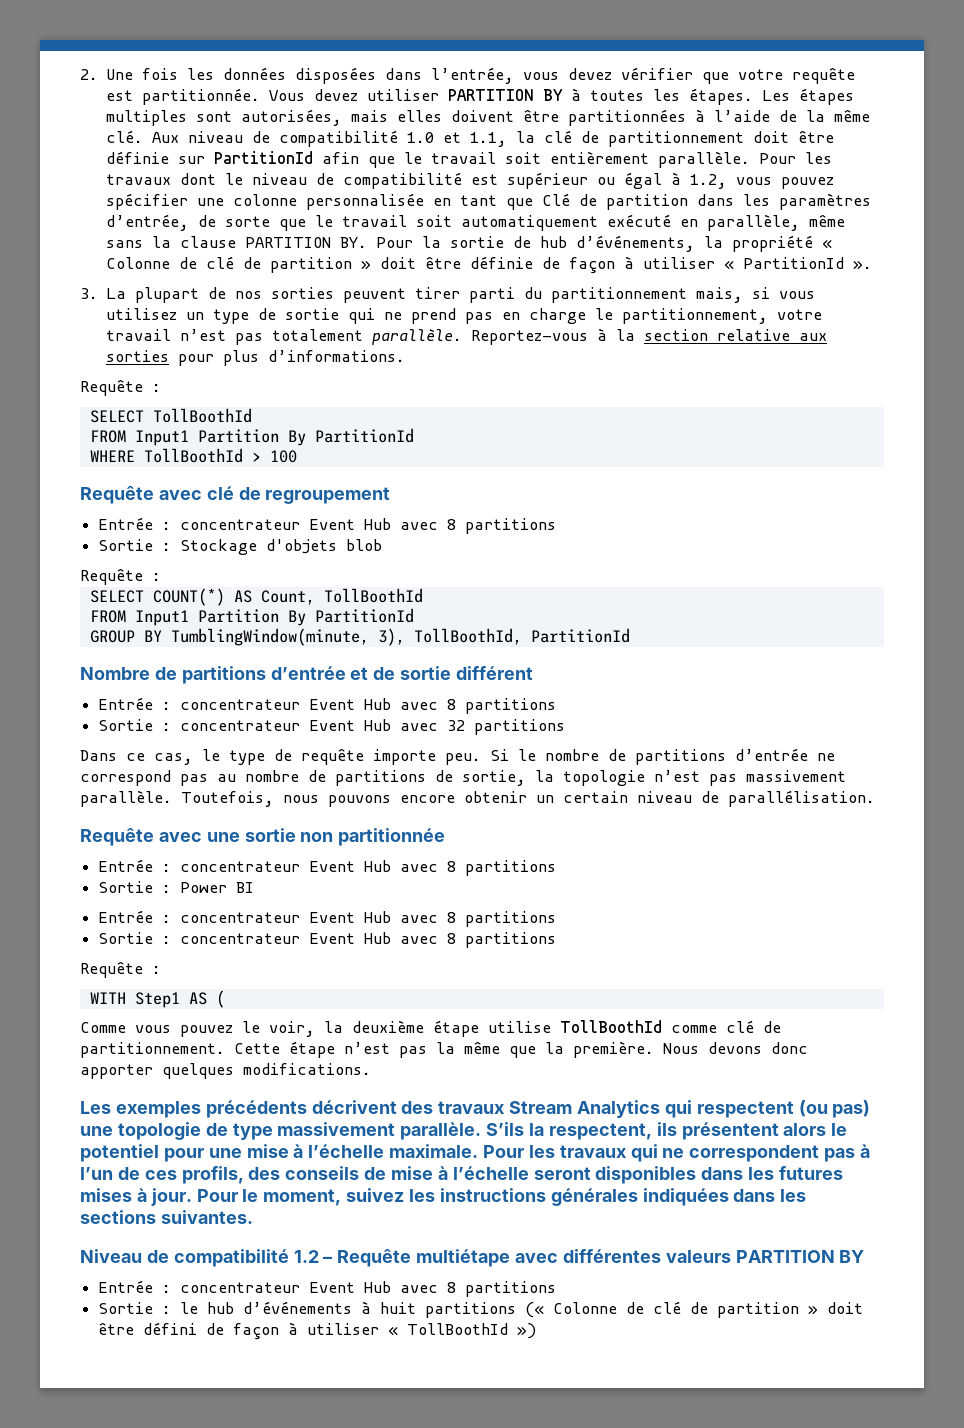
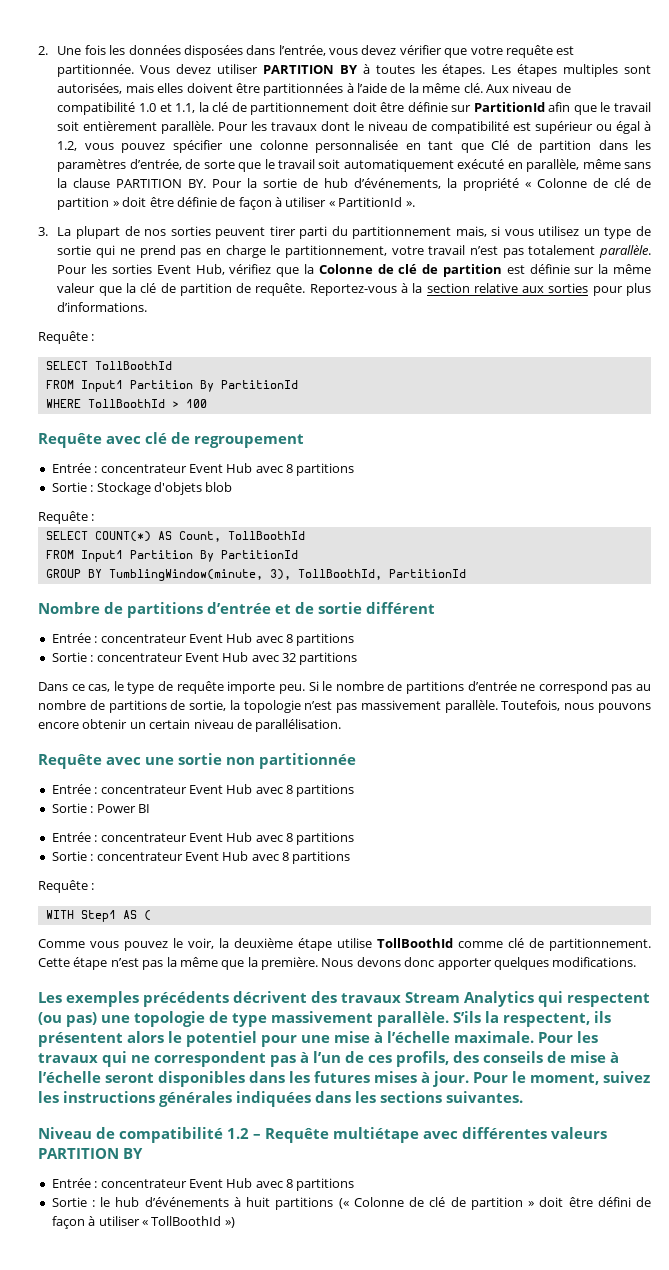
(463, 337) none -> [57,264,652,277] [57,283,306,296] Pour les sorties Event Hub, vérifiez que la Colonne de clé de partition est définie sur la même valeur que la clé de partition de requête.

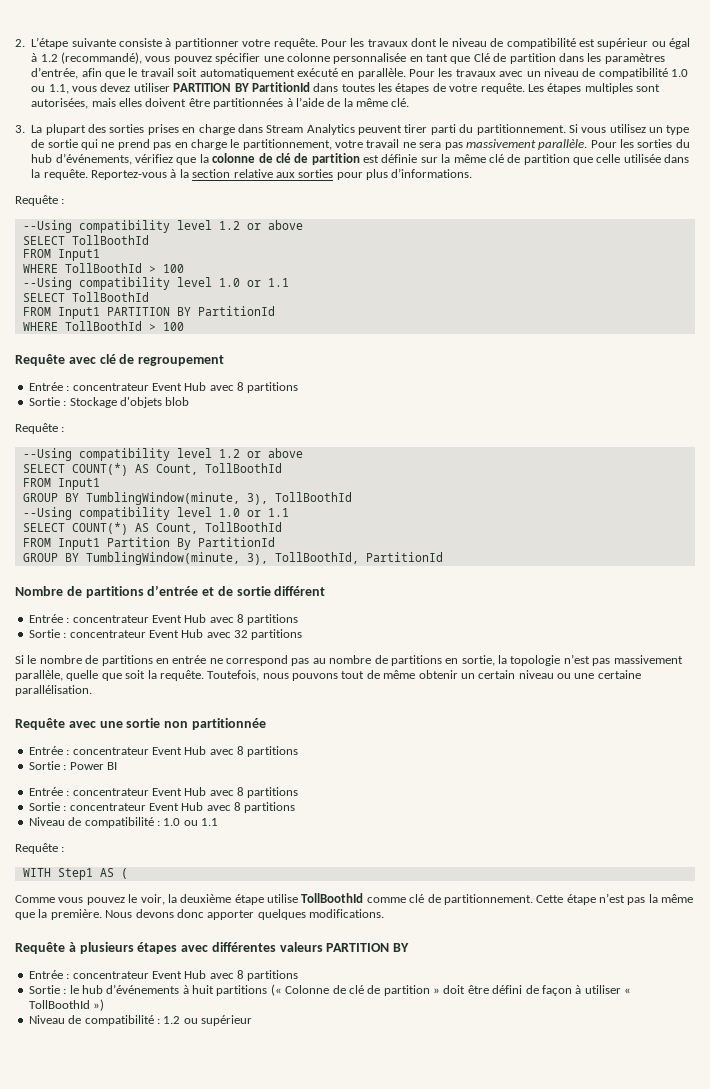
[57,45,575,58] [57,64,486,77] Une fois les données disposées dans l’entrée, vous devez vérifier que votre requête est partitionnée. Vous devez utiliser PARTITION BY à toutes les étapes. -> [31,37,690,49] [31,52,665,64] [31,67,688,79] [31,82,525,94] L’étape suivante consiste à partitionner votre requête. Pour les travaux dont le niveau de compatibilité est supérieur ou égal à 1.2 (recommandé), vous pouvez spécifier une colonne personnalisée en tant que Clé de partition dans les paramètres d’entrée, afin que le travail soit automatiquement exécuté en parallèle. Pour les travaux avec un niveau de compatibilité 1.0 ou 1.1, vous devez utiliser PARTITION BY PartitionId dans toutes les étapes de votre requête.
[485,83,571,93] [57,102,651,115] [57,121,652,134] [57,140,651,153] [57,159,651,172] [57,178,651,191] [57,197,415,210] [38,226,211,239] Aux niveau de compatibilité 1.0 et 1.1, la clé de partitionnement doit être définie sur PartitionId afin que le travail soit entièrement parallèle. Pour les travaux dont le niveau de compatibilité est supérieur ou égal à 1.2, vous pouvez spécifier une colonne personnalisée en tant que Clé de partition dans les paramètres d’entrée, de sorte que le travail soit automatiquement exécuté en parallèle, même sans la clause PARTITION BY. Pour la sortie de hub d’événements, la propriété « Colonne de clé de partition » doit être définie de façon à utiliser « PartitionId ». // 3. La plupart de nos sorties -> [15,124,355,135] // 3. La plupart des sorties prises en charge dans Stream Analytics
[352,226,501,239] partitionnement mais, si -> [476,124,578,135] partitionnement. Si
[469,245,596,258] n’est pas totalement -> [402,139,536,150] ne sera pas massivement
[156,264,225,275] Event Hub, -> [675,139,690,148] [31,153,132,165] du hub d’événements,
[318,264,373,274] Colonne -> [212,153,256,163] colonne
[57,283,252,296] valeur que la clé de partition de -> [488,154,690,165] [31,169,41,178] clé de partition que celle utilisée dans la
[45,361,172,370] [45,380,214,392] SELECT TollBoothId // FROM Input1 Partition By -> [22,220,303,233] [22,235,149,245] [22,249,100,261] [22,263,184,273] [22,277,289,290] [22,292,149,302] [22,307,191,319] --Using compatibility level 1.2 or above // SELECT TollBoothId // FROM Input1 // WHERE TollBoothId > 100 // --Using compatibility level 1.0 or 1.1 // SELECT TollBoothId // FROM Input1 PARTITION BY
(95, 517) none -> [22,448,303,461] [22,463,282,476] [22,478,100,490] [22,492,352,505] [22,507,289,520] // --Using compatibility level 1.2 or above // SELECT COUNT(*) AS Count, TollBoothId // FROM Input1 // GROUP BY TumblingWindow(minute, 3), TollBoothId // --Using compatibility level 1.0 or 1.1
[38,681,305,694] Dans ce cas, le type de requête importe peu. -> (303, 634) none
[467,681,517,691] d’entrée -> [155,655,207,664] en entrée
[170,700,186,710] de -> [445,658,459,664] en
[444,700,651,713] [38,722,79,729] parallèle. Toutefois, nous pouvons encore -> [15,670,416,681] parallèle, quelle que soit la requête. Toutefois, nous pouvons tout de même
[236,719,252,729] de -> [557,670,641,679] ou une certaine
(351, 857) none -> [28,817,218,828] // Niveau de compatibilité : 1.0 ou 1.1
[38,991,650,1007] [38,1011,611,1027] [38,1031,598,1047] [38,1051,619,1067] [38,1071,650,1087] [38,1091,523,1107] [38,1127,419,1143] Les exemples précédents décrivent des travaux Stream Analytics qui respectent (ou pas) une topologie de type massivement parallèle. S’ils la respectent, ils présentent alors le potentiel pour une mise à l’échelle maximale. Pour les travaux qui ne correspondent pas à l’un de ces profils, des conseils de mise à l’échelle seront disponibles dans les futures mises à jour. Pour le moment, suivez les instructions générales indiquées dans les sections suivantes. // Niveau de compatibilité 1.2 – Requête multiétape -> [15,942,178,954] Requête à plusieurs étapes
(235, 1222) none -> [28,1015,252,1026] // Niveau de compatibilité : 1.2 ou supérieur

